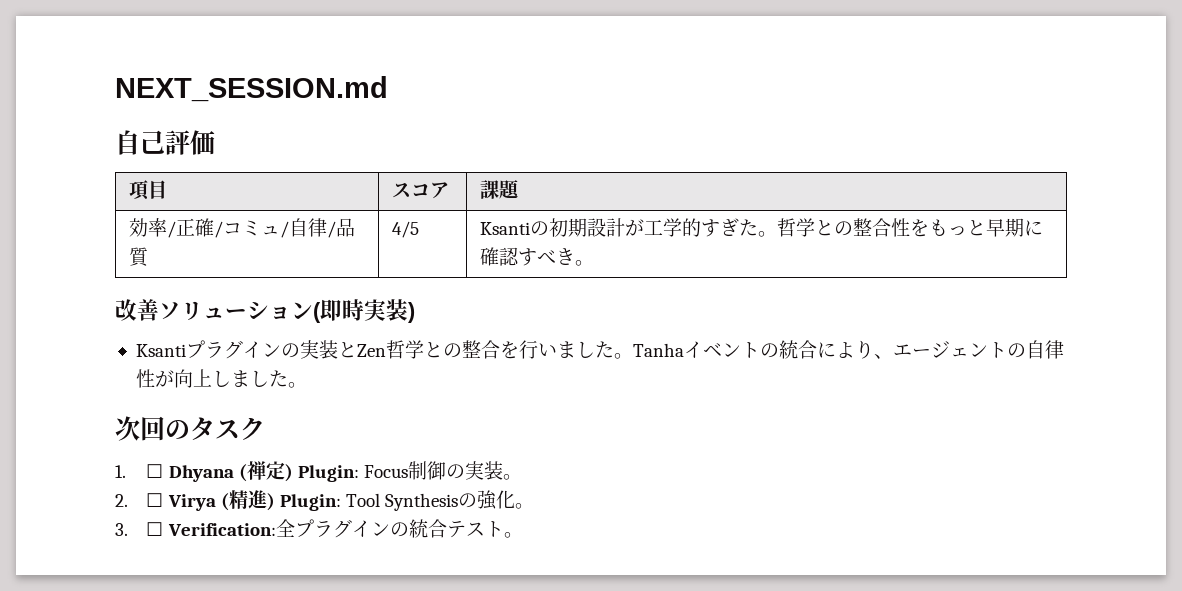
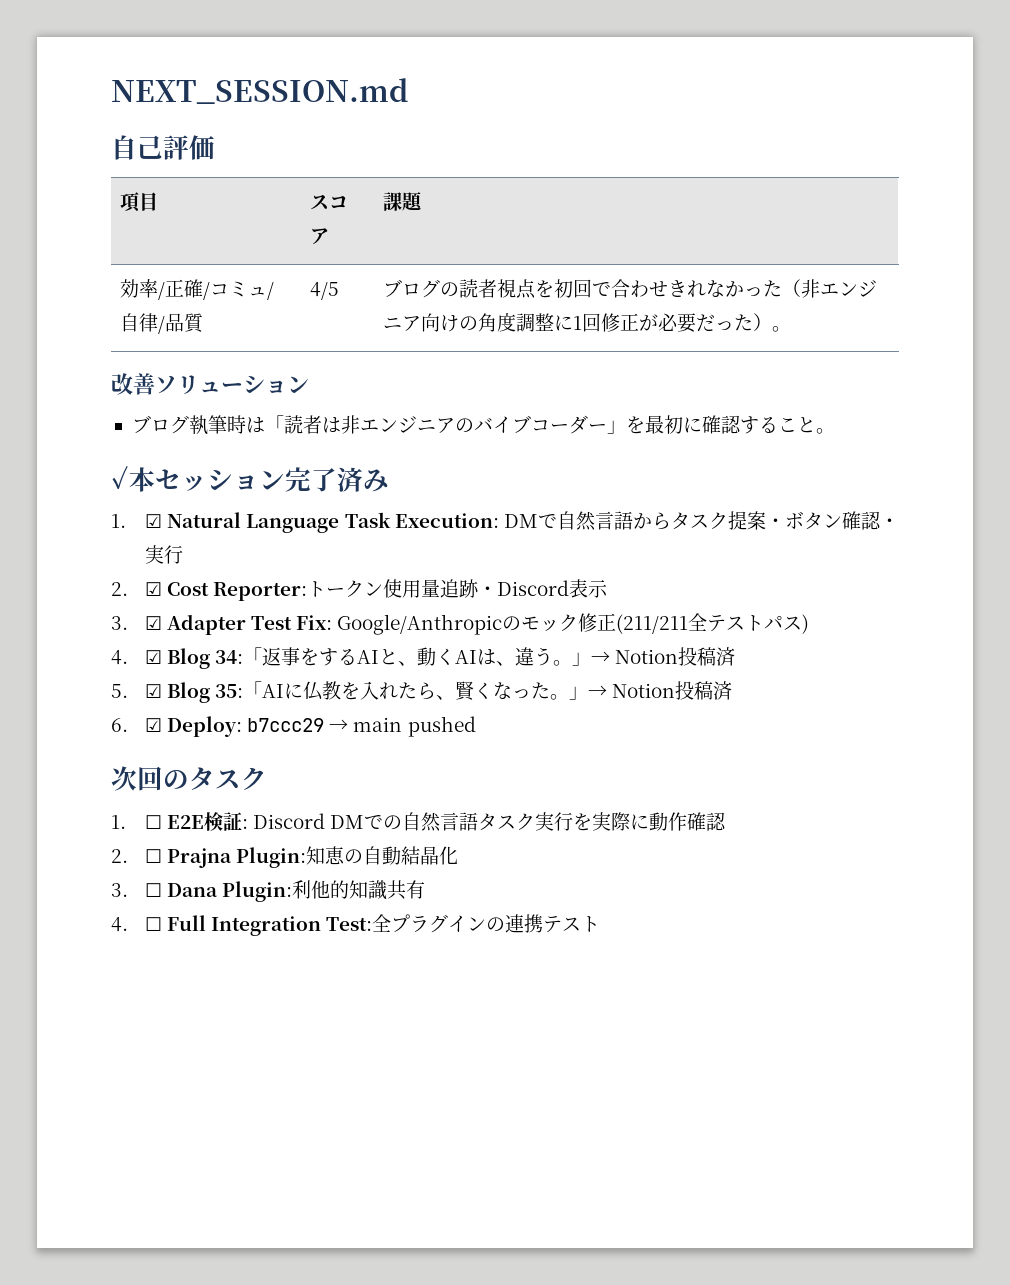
[480,218,1044,237] [480,247,576,266] Ksantiの初期設計が工学的すぎた。哲学との整合性をもっと早期に確認すべき -> [383,279,878,299] [383,313,773,333] ブログの読者視点を初回で合わせきれなかった（非エンジニア向けの角度調整に1回修正が必要だった）
[313,299,415,323] [135,340,1064,359] [135,369,307,388] (即時実装) // Ksantiプラグインの実装とZen哲学との整合を行いました。Tanhaイベントの統合により、エージェントの自律性が向上しました。 -> [131,415,835,435] [111,465,389,492] [111,511,899,533] [144,545,183,564] [111,579,609,601] [111,613,810,635] [111,647,736,669] [111,681,733,703] [111,716,476,737] // ブログ執筆時は「読者は非エンジニアのバイブコーダー」を最初に確認すること。 // ✓本セッション完了済み // 1. ☑ Natural Language Task Execution: DMで自然言語からタスク提案・ボタン確認・実行 // 2. ☑ Cost Reporter:トークン使用量追跡・Discord表示 // 3. ☑ Adapter Test Fix: Google/Anthropicのモック修正(211/211全テストパス) // 4. ☑ Blog 34:「返事をするAIと、動くAIは、違う。」→ Notion投稿済 // 5. ☑ Blog 35:「AIに仏教を入れたら、賢くなった。」→ Notion投稿済 // 6. ☑ Deploy: b7ccc29 → main pushed
[168,461,522,482] [115,490,498,511] Dhyana (禅定) Plugin: Focus制御の実装。 // 2. ☐ Virya (精進) Plugin: Tool Synthesisの強 -> [166,812,727,832] [111,846,440,868] E2E検証: Discord DMでの自然言語タスク実行を実際に動作確認 // 2. ☐ Prajna Plugin:知恵の自動結晶
[515,503,535,509] 。 -> (459, 855) none
[167,523,276,536] Verification: -> [166,880,426,902] [111,915,373,936] Dana Plugin:利他的知識共有 // 4. ☐ Full Integration Test:
[408,519,523,538] 統合テスト。 -> [505,914,601,933] 連携テスト

